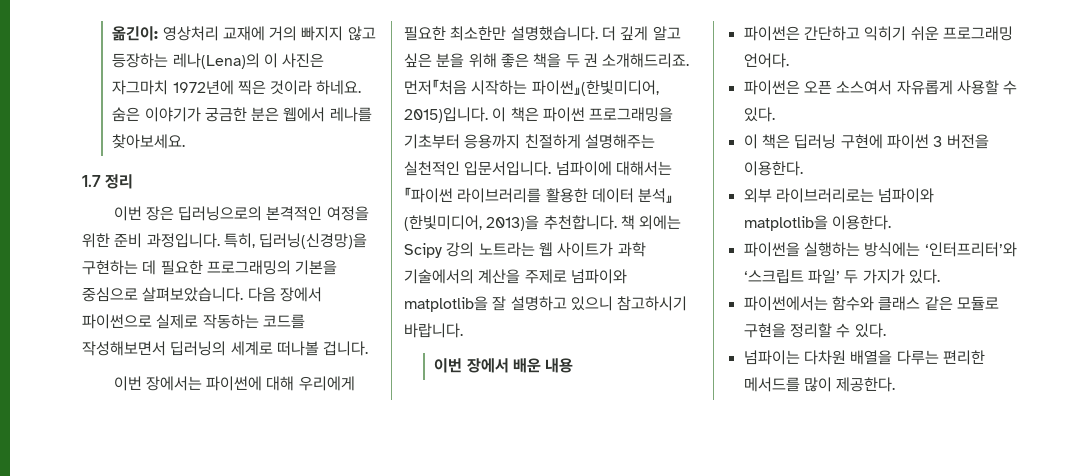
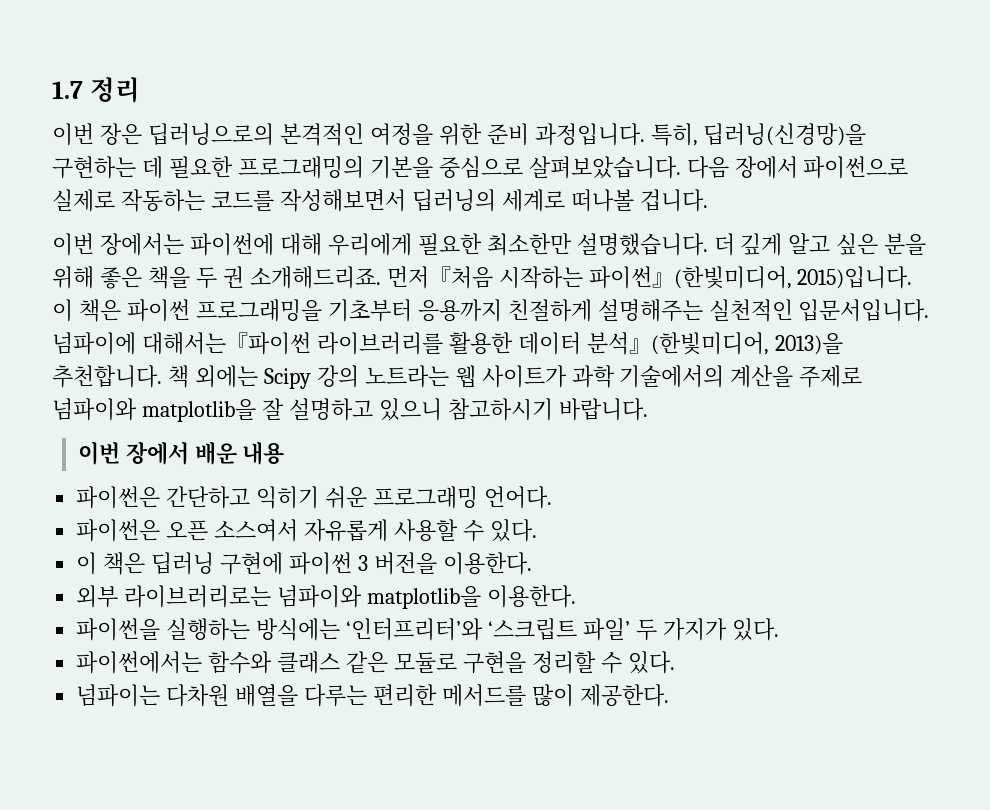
[112,26,376,41] [112,53,325,69] [112,80,362,95] [112,107,372,122] [112,134,186,149] 옮긴이: 영상처리 교재에 거의 빠지지 않고 등장하는 레나(Lena)의 이 사진은 자그마치 1972년에 찍은 것이라 하네요. 숨은 이야기가 궁금한 분은 웹에서 레나를 찾아보세요. // -> (52, 90) none

